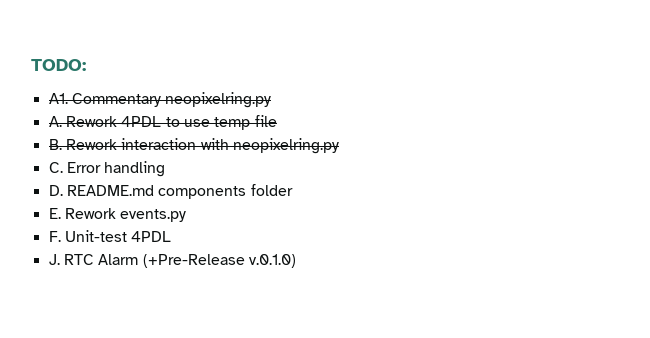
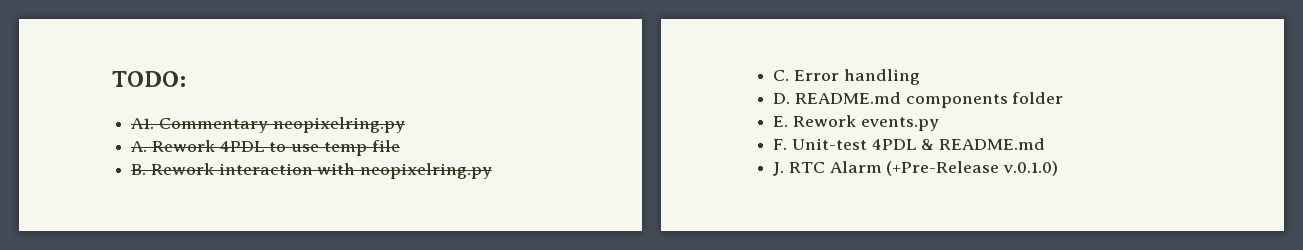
(172, 236) none -> [921,138,1046,150] & README.md

